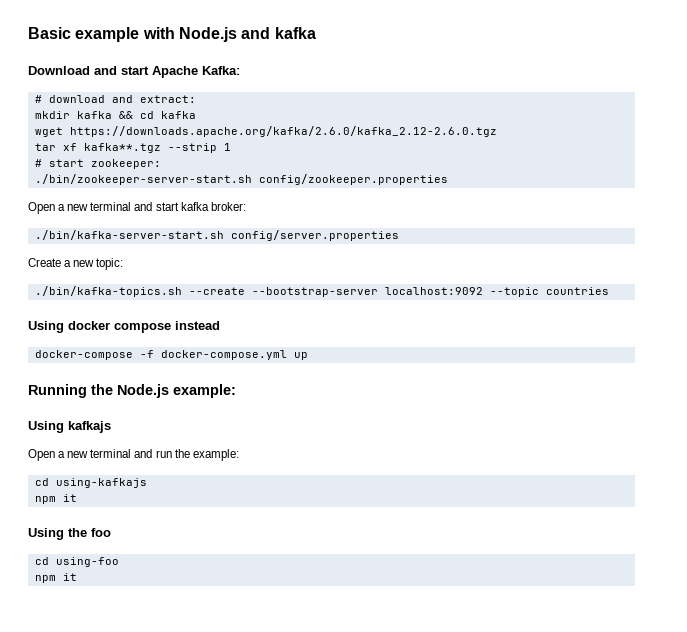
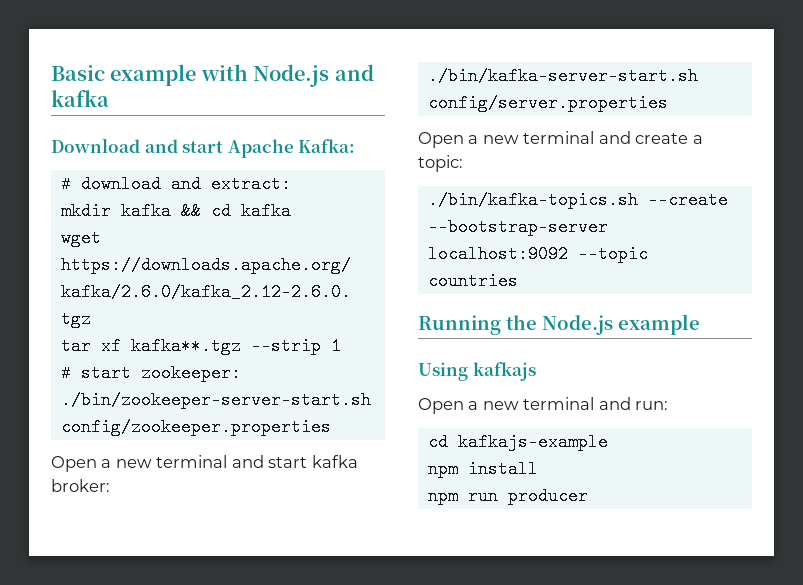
[28,258,95,267] Create a new -> [418,131,703,148] Open a new terminal and create a
[28,321,220,333] [34,350,308,360] // Using docker compose instead // docker-compose -f docker-compose.yml up -> (518, 281) none
[173,384,236,398] example: -> [618,314,700,335] example
[155,449,239,461] [34,478,147,488] [34,494,77,504] [28,528,111,540] [34,557,119,567] [34,573,77,583] run the example: // cd using-kafkajs // npm it // Using the foo // cd using-foo // npm it -> [635,401,669,410] [427,433,608,451] [427,460,538,478] [427,487,588,505] run: // cd kafkajs-example // npm install // npm run producer

